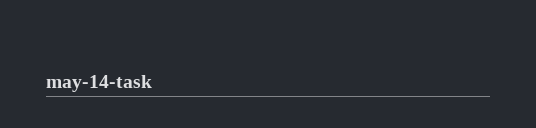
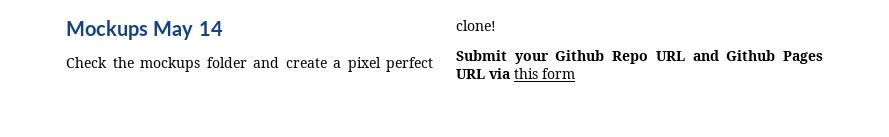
[46,75,152,92] may-14-task -> [66,20,223,40] [66,57,433,72] [456,20,496,31] [456,50,823,64] [456,68,575,79] Mockups May 14 // Check the mockups folder and create a pixel perfect clone! // Submit your Github Repo URL and Github Pages URL via this form

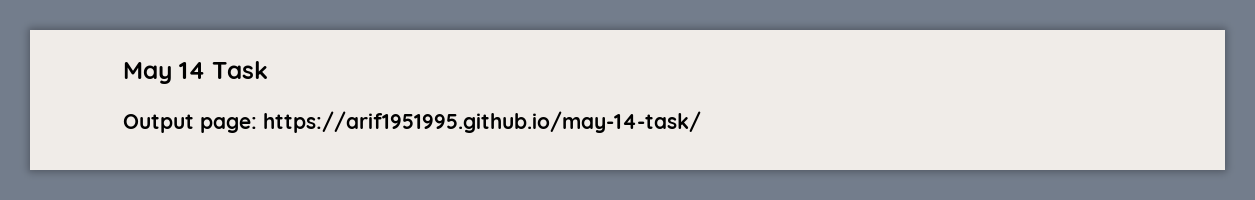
[66,20,148,40] Mockups -> (123, 73) none
[66,57,433,72] [456,20,496,31] [456,50,823,64] [456,68,575,79] // Check the mockups folder and create a pixel perfect clone! // Submit your Github Repo URL and Github Pages URL via this form -> [212,61,268,79] [123,111,701,133] Task // Output page: https://arif1951995.github.io/may-14-task/

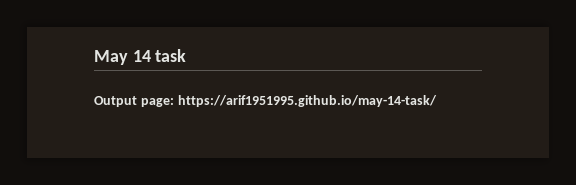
[212,61,268,79] Task -> [155,49,187,62] task

